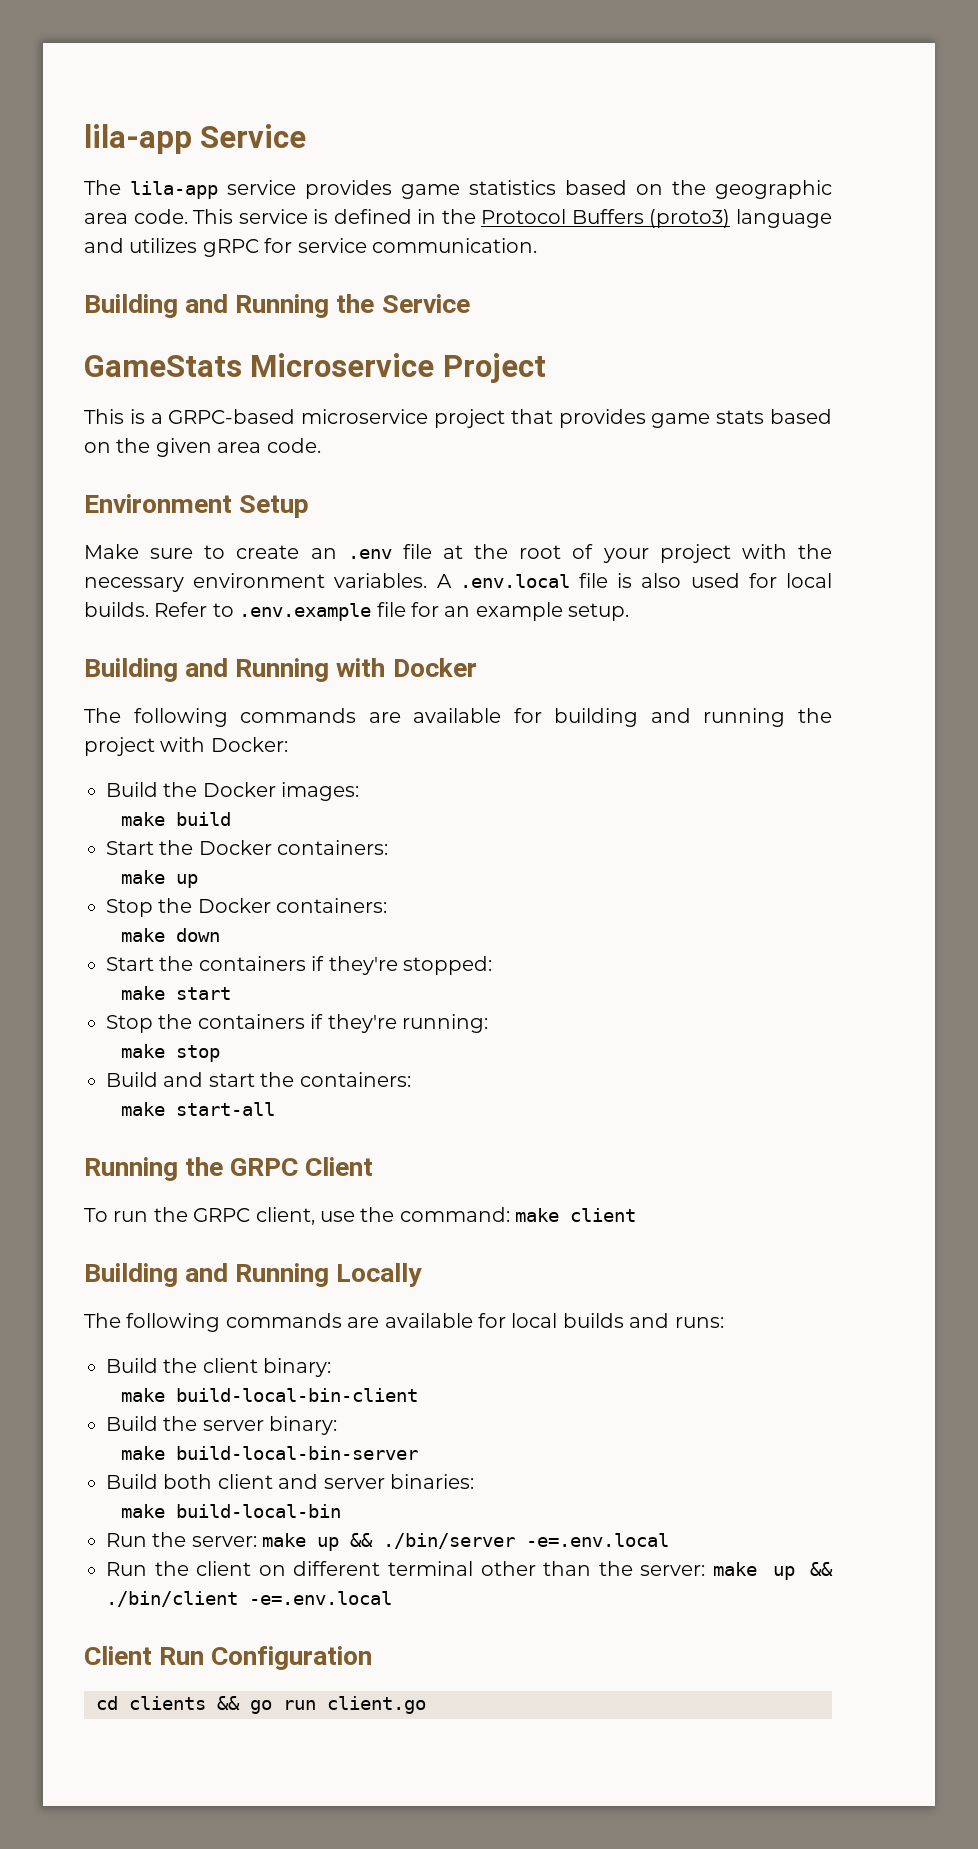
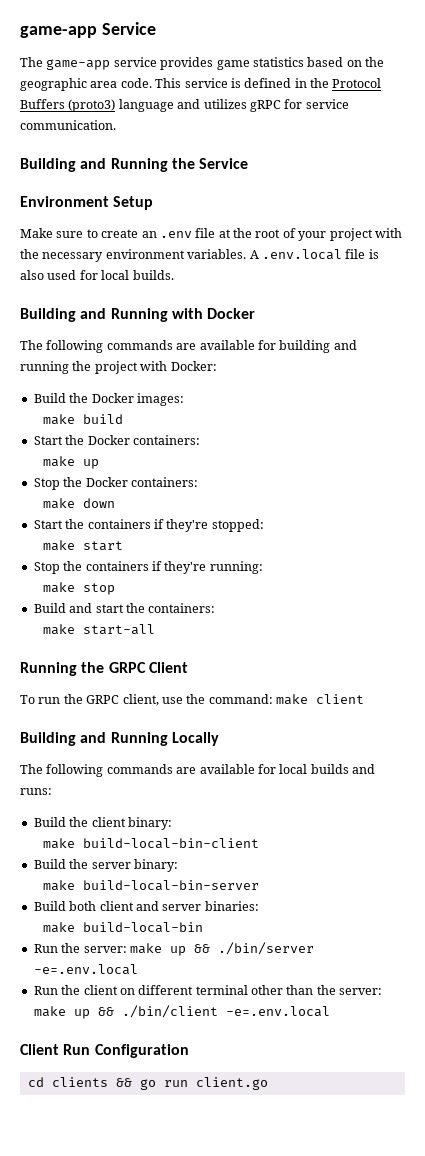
[84,124,192,154] lila-app -> [20,26,97,38] game-app
[130,181,218,199] lila-app -> [46,59,111,70] game-app
[84,353,546,383] [84,409,832,428] [84,438,321,457] // GameStats Microservice Project // This is a GRPC-based microservice project that provides game stats based on the given area code. -> (249, 163) none
[154,602,630,621] Refer to .env.example file for an example setup. -> (174, 275) none

